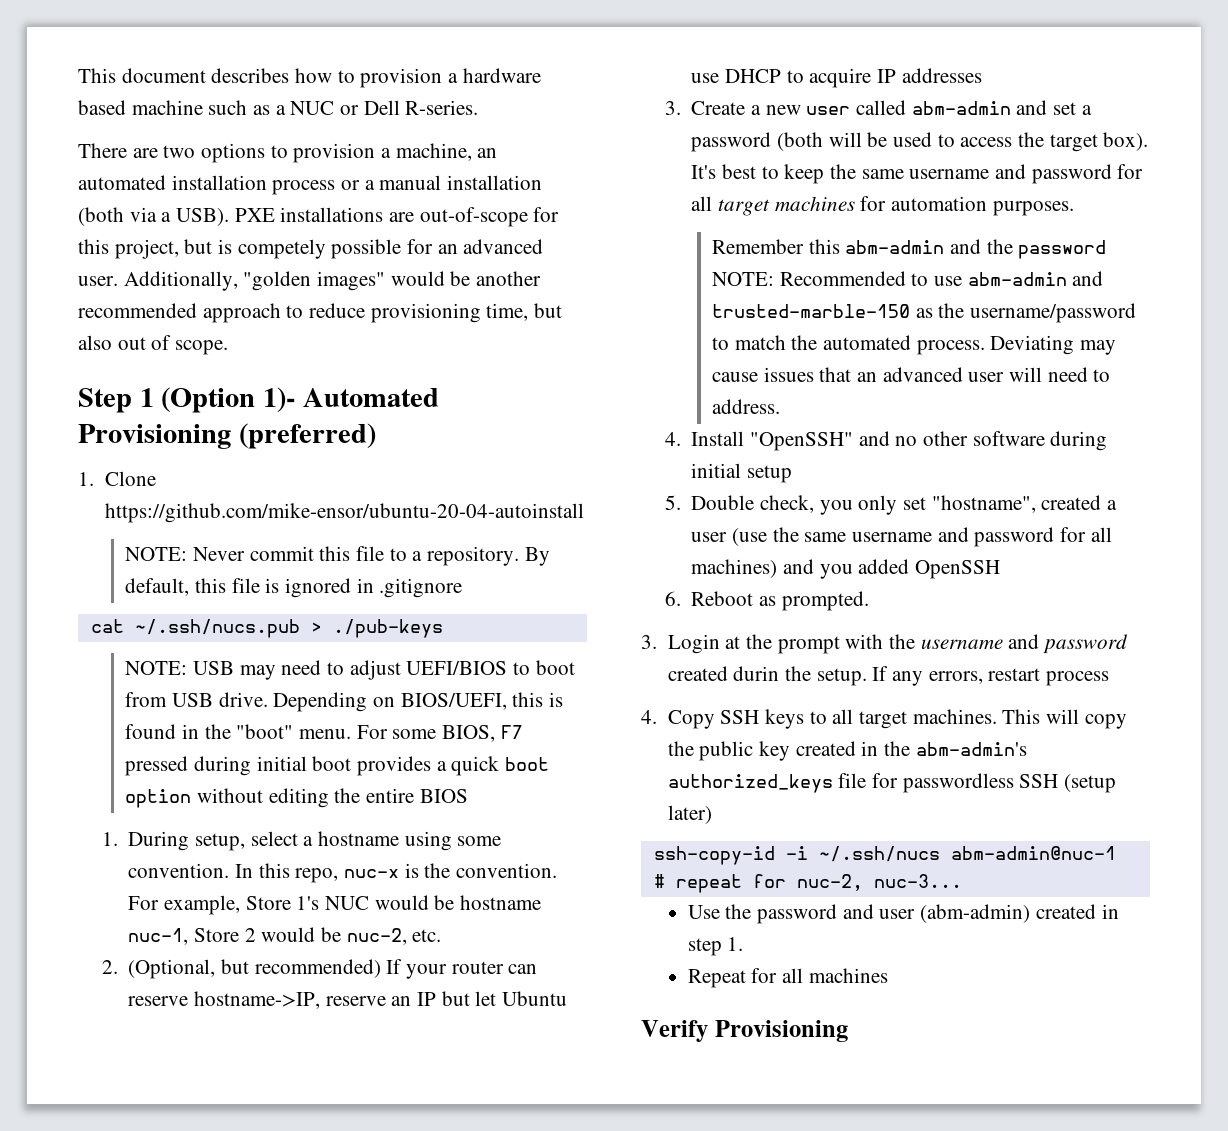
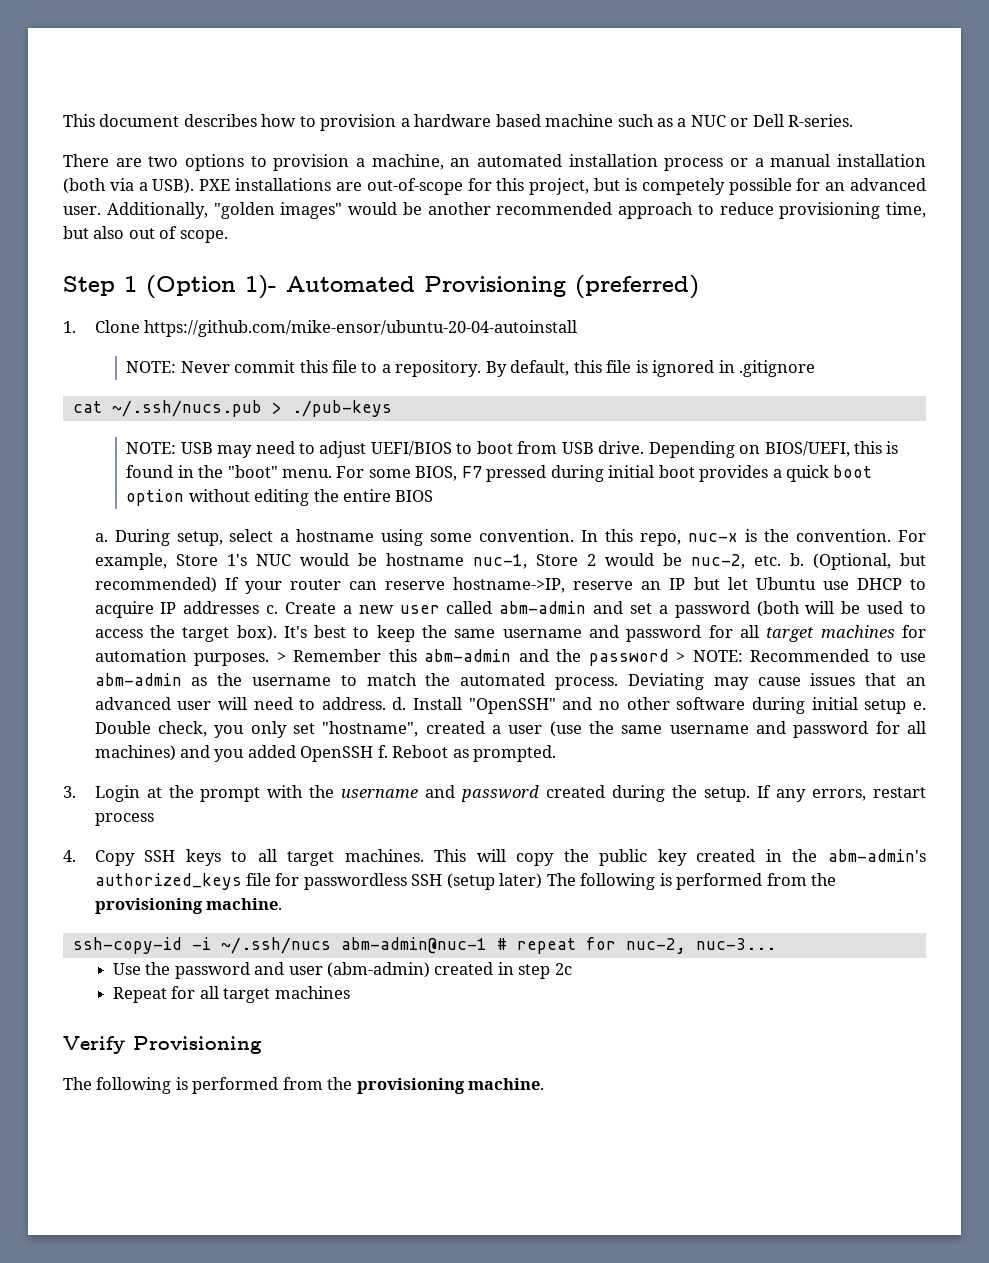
[101,832,118,846] 1. -> [94,533,108,542] a.
[101,960,118,974] // 2. -> [789,553,804,566] b.
[664,101,681,115] // 3. -> [266,605,279,614] c.
(1074, 208) // -> [276,652,286,662] >
(1107, 249) none -> [676,652,686,662] >
[1072,271,1104,286] [712,304,911,318] and trusted-marble-150 -> (182, 679) none
[970,303,1137,323] username/password -> [252,677,332,686] username
[664,432,681,446] // 4. -> [392,697,407,710] d.
[664,495,681,510] // 5. -> [913,701,927,710] e.
[664,591,681,606] // 6. -> [377,745,388,758] f.
[733,666,780,681] durin -> [612,785,666,802] during
(712, 814) none -> [546,873,837,890] [94,898,283,914] The following is performed from the provisioning machine.
[727,937,744,951] 1. -> [554,963,572,975] 2c
(804, 975) none -> [223,988,271,1003] target
(848, 1031) none -> [63,1077,545,1094] // The following is performed from the provisioning machine.

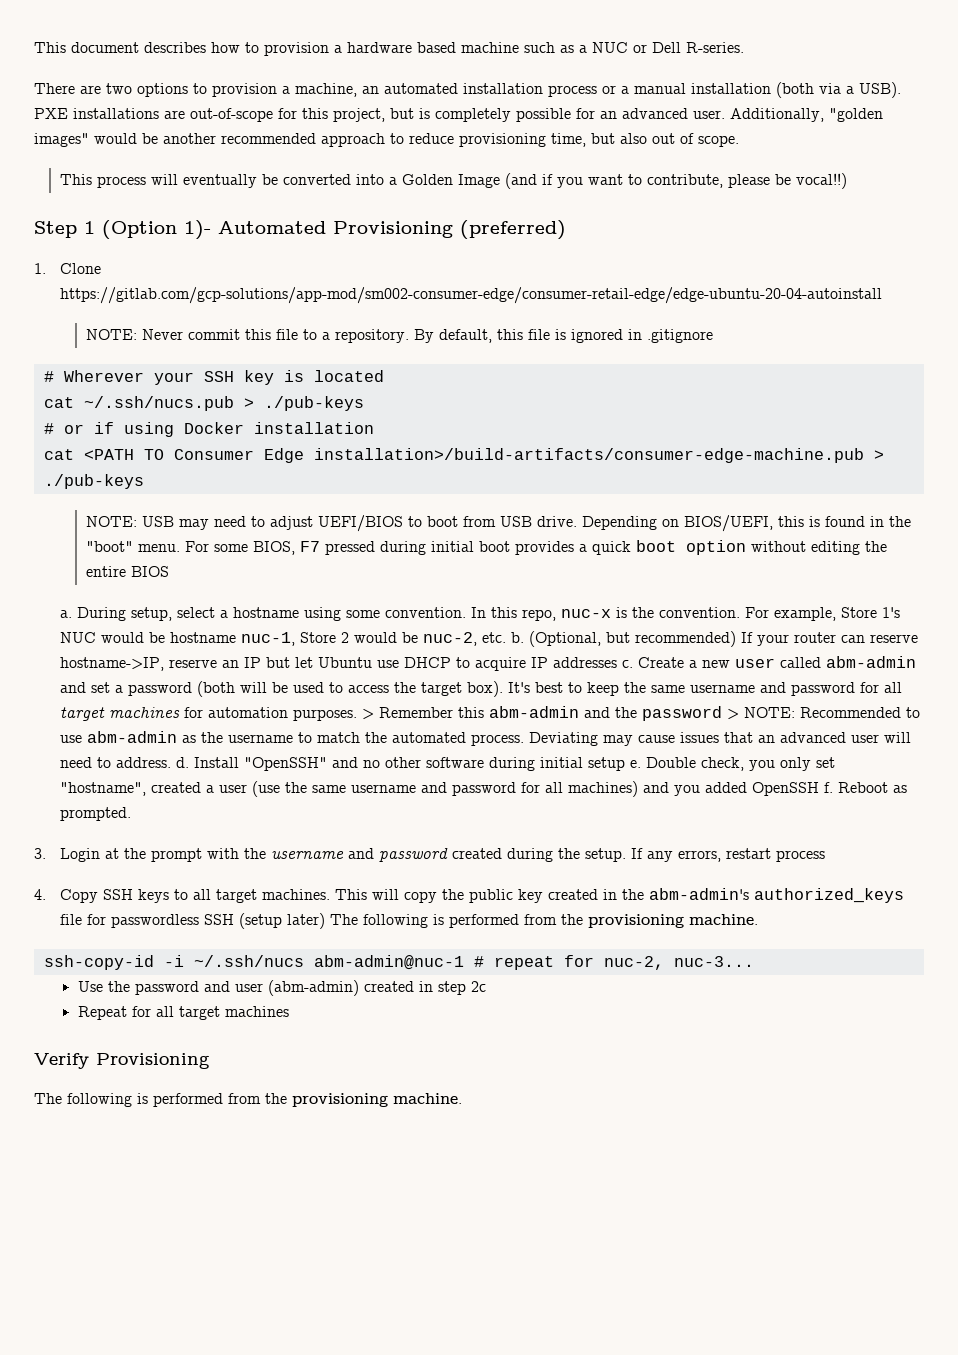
[641,178,725,195] competely -> [435,108,511,122] completely
(228, 236) none -> [60,173,848,189] // This process will eventually be converted into a Golden Image (and if you want to contribute, please be vocal!!)
[144,320,578,337] https://github.com/mike-ensor/ubuntu-20-04-autoinstall -> [60,287,883,304] https://gitlab.com/gcp-solutions/app-mod/sm002-consumer-edge/consumer-retail-edge/edge-ubuntu-20-04-autoinstall
[72,400,262,417] cat ~/.ssh/nucs.pub -> [43,370,384,385] [43,396,364,411] [43,422,374,437] [43,448,864,463] # Wherever your SSH key is located // cat ~/.ssh/nucs.pub > ./pub-keys // # or if using Docker installation // cat <PATH TO Consumer Edge installation>/build-artifacts/consumer-edge-machine.pub

